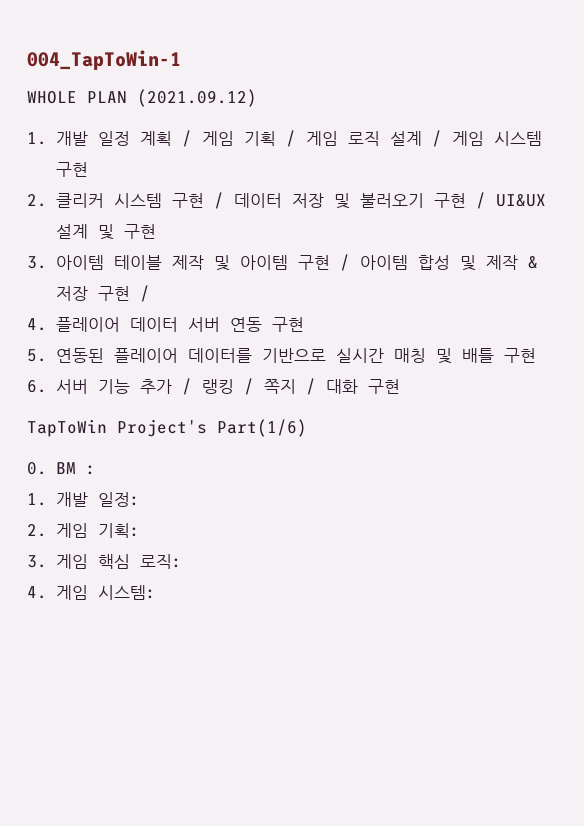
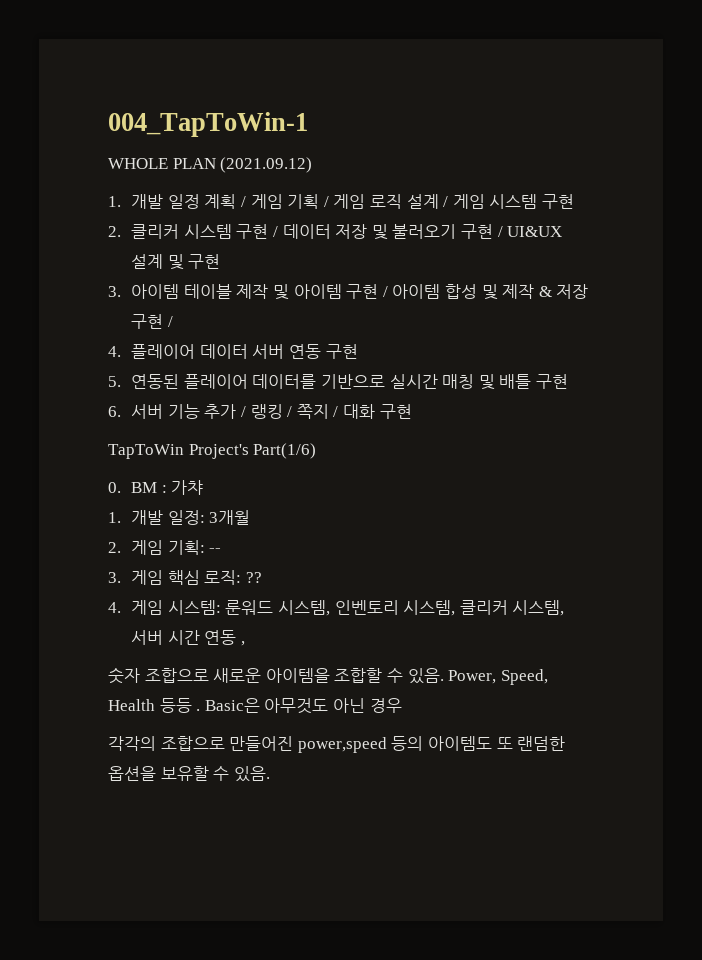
(96, 470) none -> [171,480,204,495] 가챠
(140, 499) none -> [209,510,251,525] 3개월
(140, 530) none -> [209,548,222,553] --
(182, 561) none -> [245,572,262,583] ??
(156, 592) none -> [225,600,565,616] [131,630,245,646] [108,667,548,685] [108,698,402,714] [108,736,566,753] [108,766,270,782] 룬워드 시스템, 인벤토리 시스템, 클리커 시스템, 서버 시간 연동 , // 숫자 조합으로 새로운 아이템을 조합할 수 있음. Power, Speed, Health 등등 . Basic은 아무것도 아닌 경우 // 각각의 조합으로 만들어진 power,speed 등의 아이템도 또 랜덤한 옵션을 보유할 수 있음.

